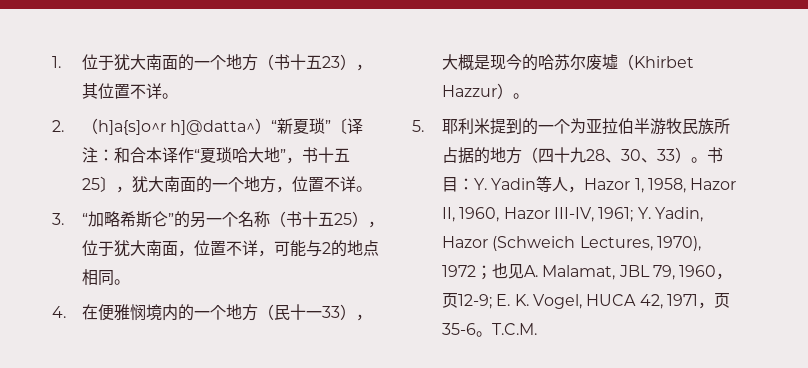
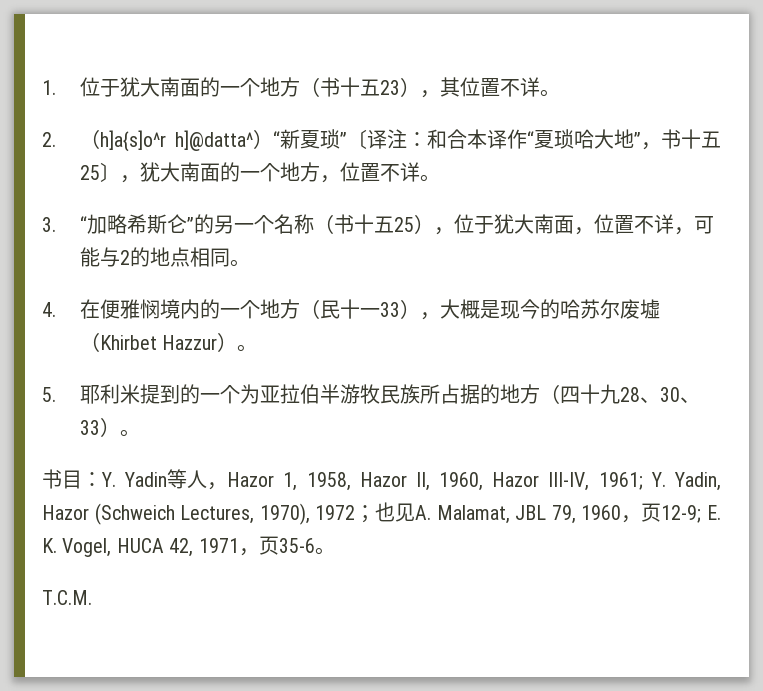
(708, 160) none -> (140, 433) //
(493, 334) none -> (335, 551) //

